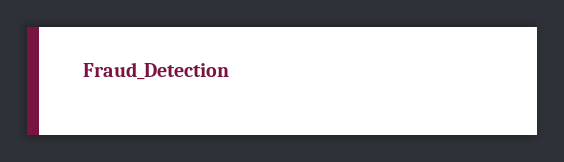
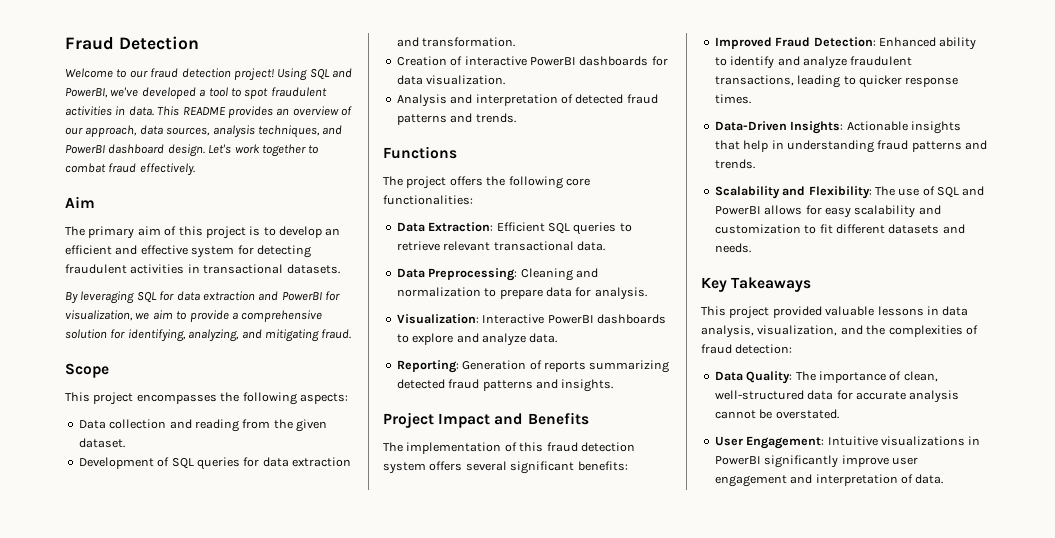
[83,62,229,80] Fraud_Detection -> [65,36,199,50] [65,68,352,81] [65,87,327,99] [65,106,352,118] [65,125,343,138] [65,144,320,157] [65,163,195,176] [65,196,95,208] [65,226,341,239] [65,245,311,258] [65,264,340,274] [65,291,340,304] [65,310,323,322] [65,329,352,342] [65,363,109,378] [65,392,348,405] [78,419,327,432] [78,438,125,448] [78,457,351,470] [396,37,516,47] [396,56,668,66] [396,75,506,85] [396,94,658,107] [396,113,516,125] [383,146,457,159] [383,176,590,189] [383,195,473,205] [396,222,632,235] [396,241,605,251] [396,268,598,281] [396,287,647,300] [396,314,666,324] [396,333,558,346] [396,360,670,373] [396,379,614,392] [383,412,589,428] [383,442,635,454] [383,461,628,474] [714,37,977,50] [714,56,913,69] [714,75,959,88] [714,94,751,104] [714,121,961,134] [714,140,987,153] [714,159,755,169] [714,186,985,199] [714,205,941,218] [714,224,965,234] [714,243,751,253] [701,277,812,292] [701,306,969,319] [701,325,978,338] [701,344,793,354] [714,371,938,384] [714,390,960,403] [714,409,839,419] [714,436,981,449] [714,455,918,468] [714,474,944,487] Fraud Detection // Welcome to our fraud detection project! Using SQL and PowerBI, we've developed a tool to spot fraudulent activities in data. This README provides an overview of our approach, data sources, analysis techniques, and PowerBI dashboard design. Let's work together to combat fraud effectively. // Aim // The primary aim of this project is to develop an efficient and effective system for detecting fraudulent activities in transactional datasets. // By leveraging SQL for data extraction and PowerBI for visualization, we aim to provide a comprehensive solution for identifying, analyzing, and mitigating fraud. // Scope // This project encompasses the following aspects: // Data collection and reading from the given dataset. // Development of SQL queries for data extraction and transformation. // Creation of interactive PowerBI dashboards for data visualization. // Analysis and interpretation of detected fraud patterns and trends. // Functions // The project offers the following core functionalities: // Data Extraction: Efficient SQL queries to retrieve relevant transactional data. // Data Preprocessing: Cleaning and normalization to prepare data for analysis. // Visualization: Interactive PowerBI dashboards to explore and analyze data. // Reporting: Generation of reports summarizing detected fraud patterns and insights. // Project Impact and Benefits // The implementation of this fraud detection system offers several significant benefits: // Improved Fraud Detection: Enhanced ability to identify and analyze fraudulent transactions, leading to quicker response times. // Data-Driven Insights: Actionable insights that help in understanding fraud patterns and trends. // Scalability and Flexibility: The use of SQL and PowerBI allows for easy scalability and customization to fit different datasets and needs. // Key Takeaways // This project provided valuable lessons in data analysis, visualization, and the complexities of fraud detection: // Data Quality: The importance of clean, well-structured data for accurate analysis cannot be overstated. // User Engagement: Intuitive visualizations in PowerBI significantly improve user engagement and interpretation of data.

